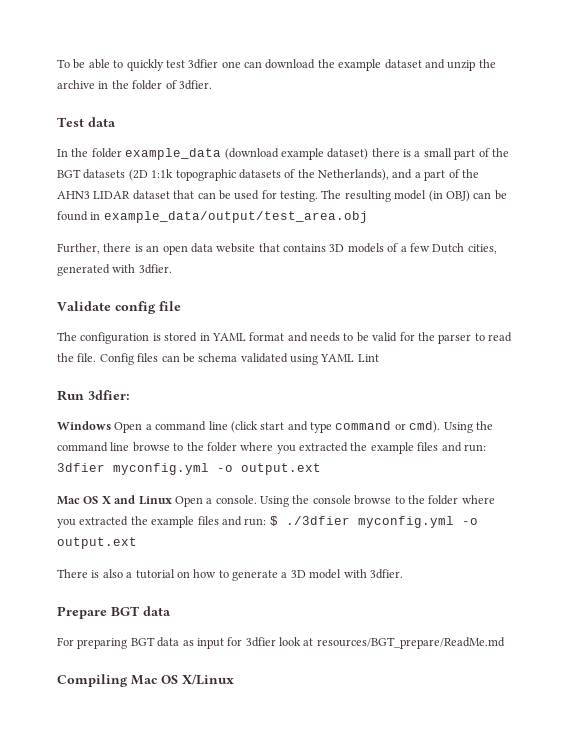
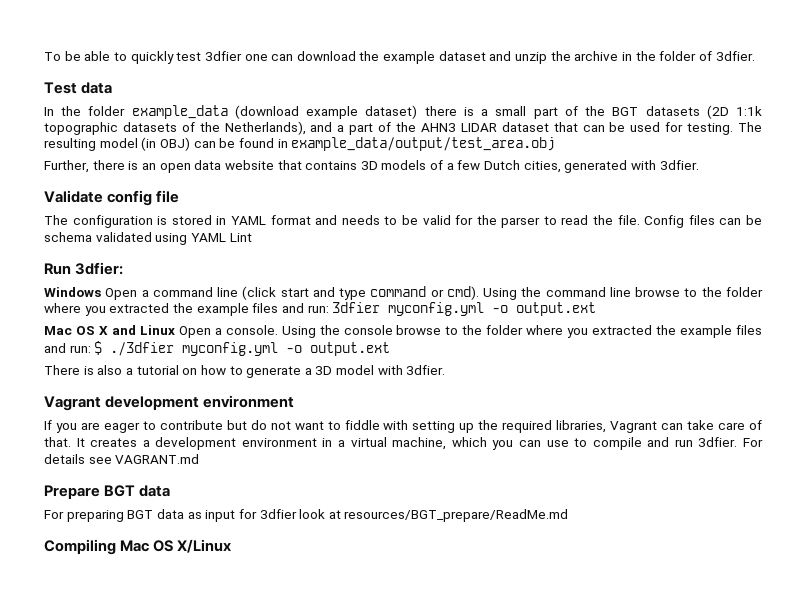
(403, 574) none -> [44,395,295,411] [44,420,762,433] [44,437,763,450] [44,454,200,464] // Vagrant development environment // If you are eager to contribute but do not want to fiddle with setting up the required libraries, Vagrant can take care of that. It creates a development environment in a virtual machine, which you can use to compile and run 3dfier. For details see VAGRANT.md

